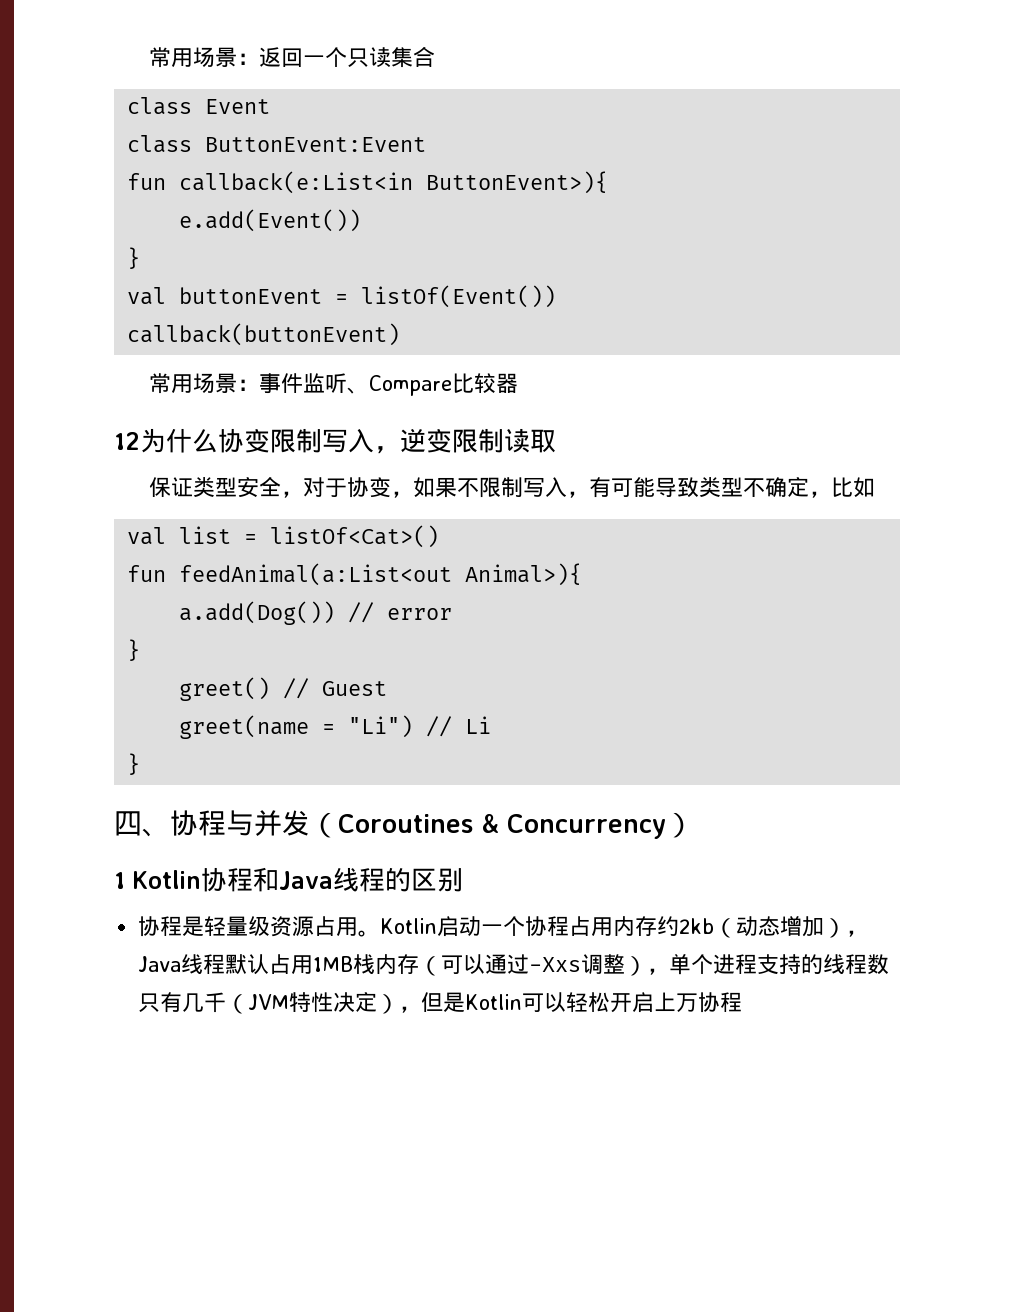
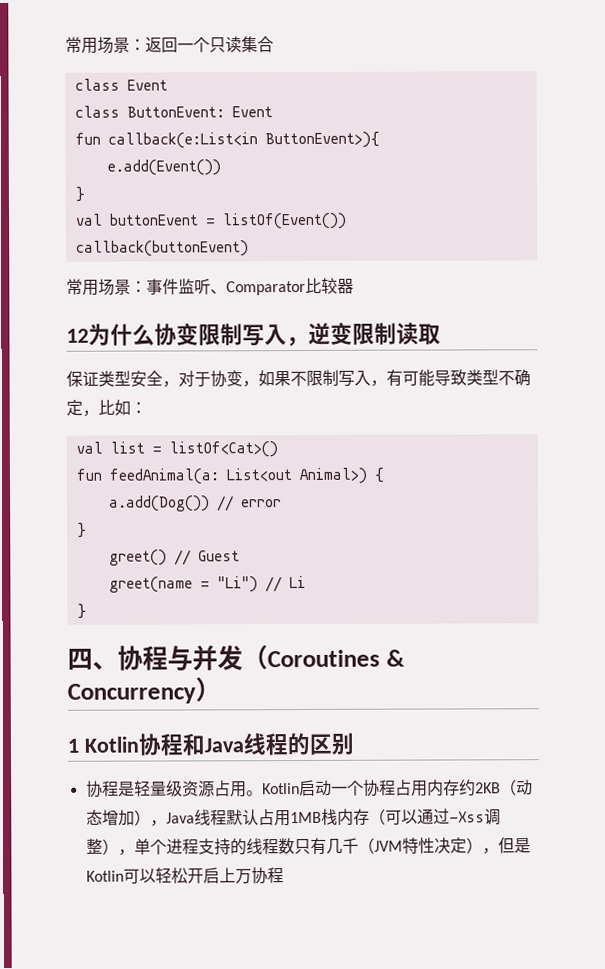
[205,137,427,152] ButtonEvent:Event -> [126,106,273,118] ButtonEvent: Event
[368,375,452,396] Compare -> [226,280,306,296] Comparator
(875, 487) none -> [130,401,147,414] ：
[179,563,583,586] feedAnimal(a:List<out Animal>){ -> [108,467,384,485] feedAnimal(a: List<out Animal>) {
[679,918,715,934] 2kb -> [474,782,501,794] 2KB
[529,957,582,972] -Xxs -> [448,811,485,823] -Xss

